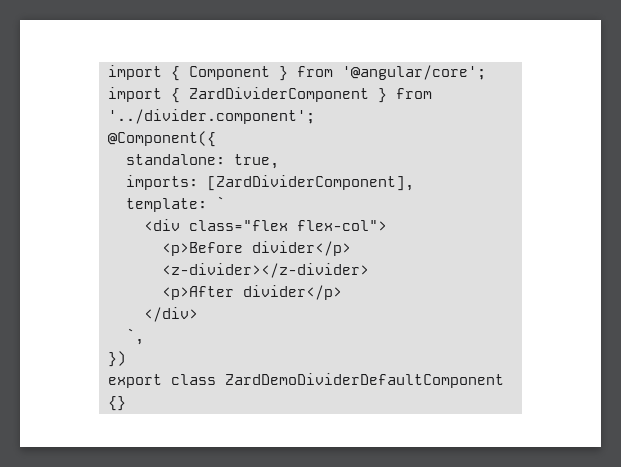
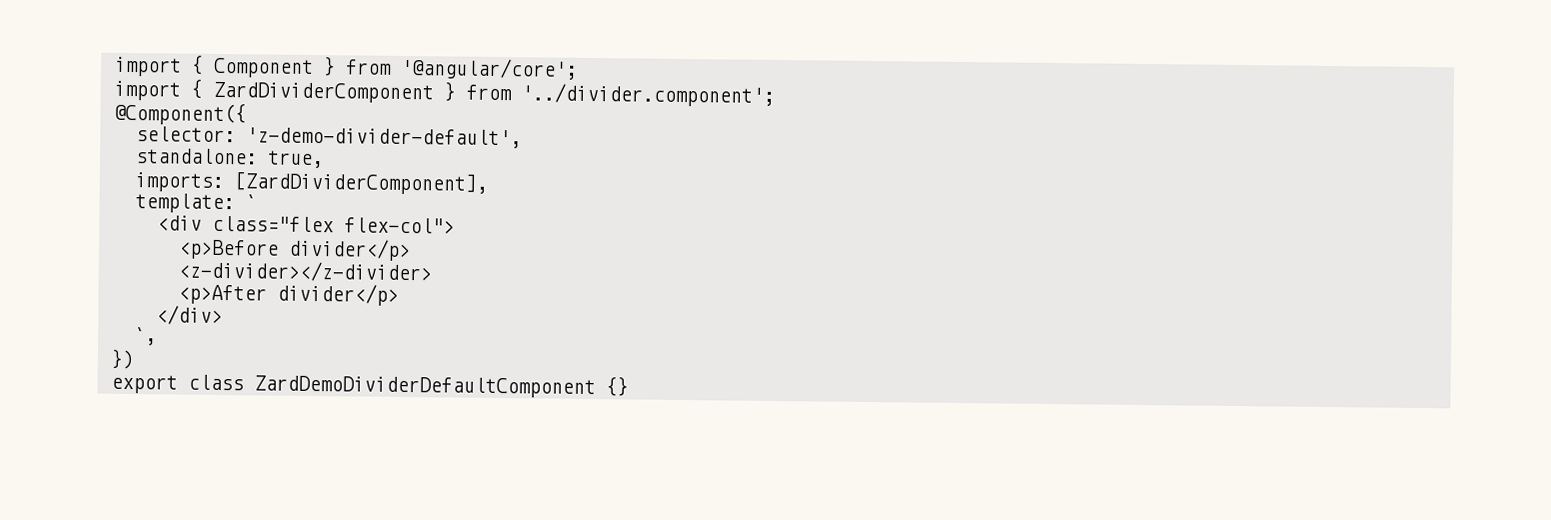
(217, 139) none -> [135,126,522,149] // selector: 'z-demo-divider-default',

